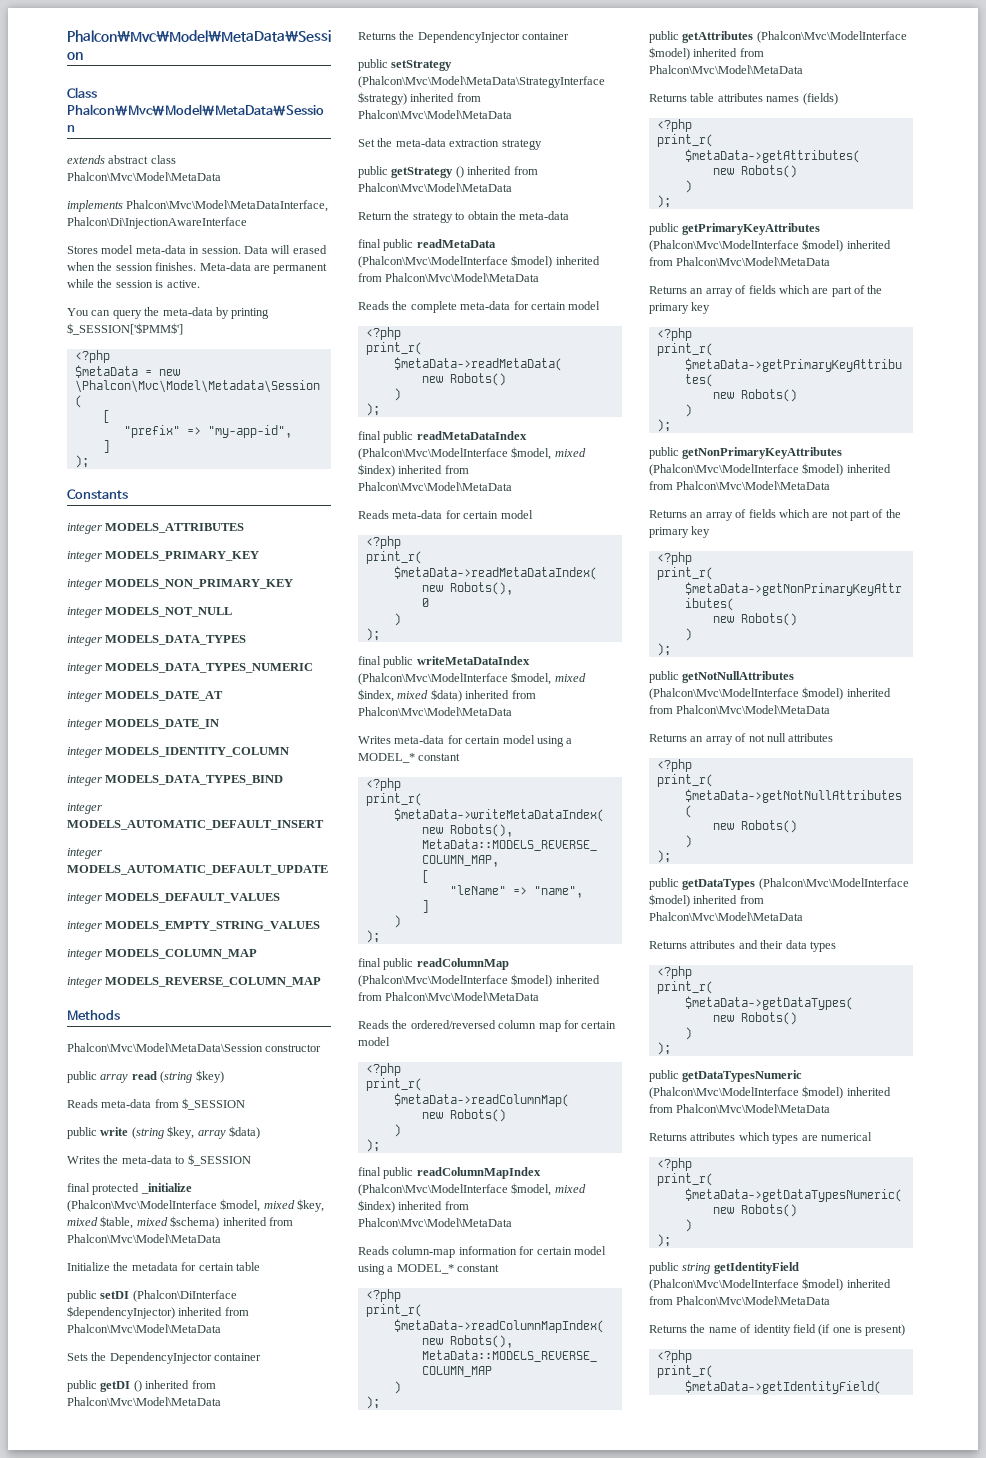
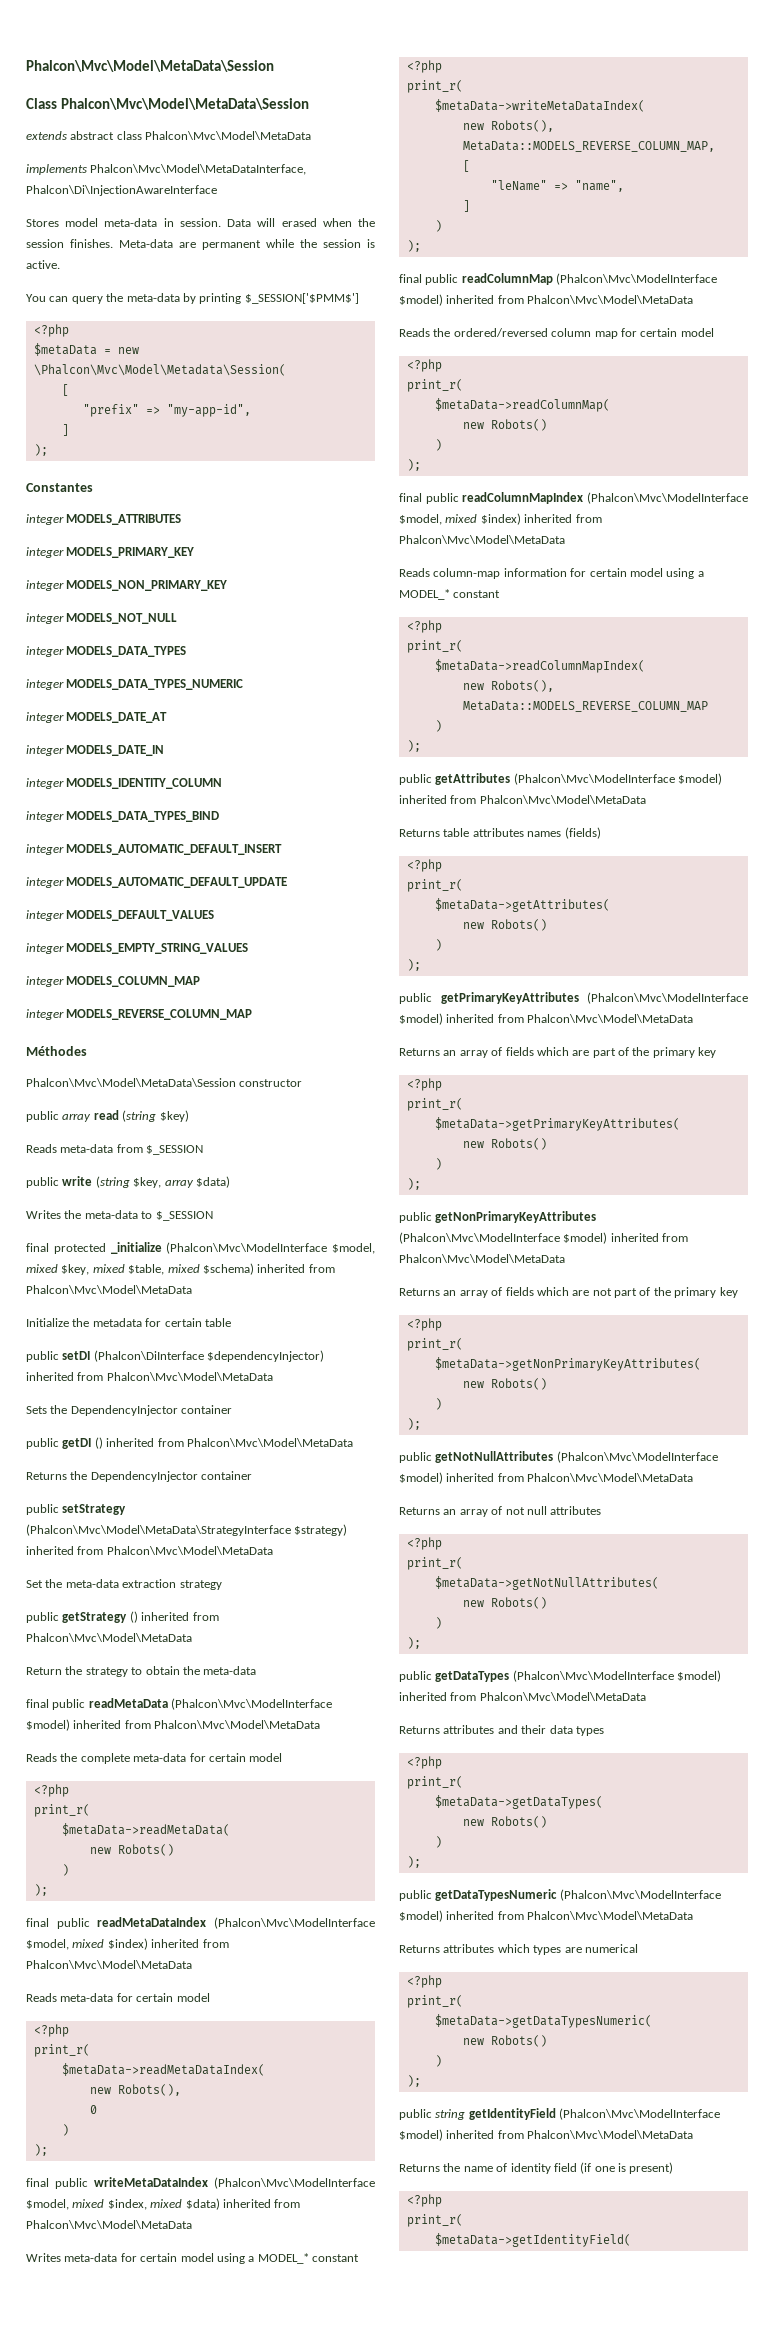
[67,489,128,499] Constants -> [26,483,93,492] Constantes
[67,1010,120,1020] Methods -> [26,1046,87,1056] Méthodes

